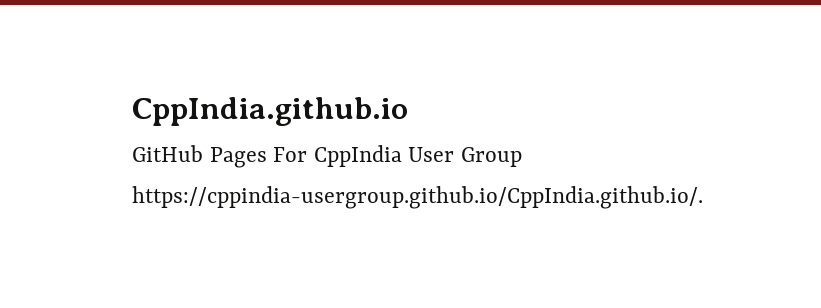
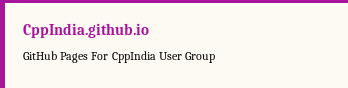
[132,186,703,209] // https://cppindia-usergroup.github.io/CppIndia.github.io/. -> (216, 57) none

